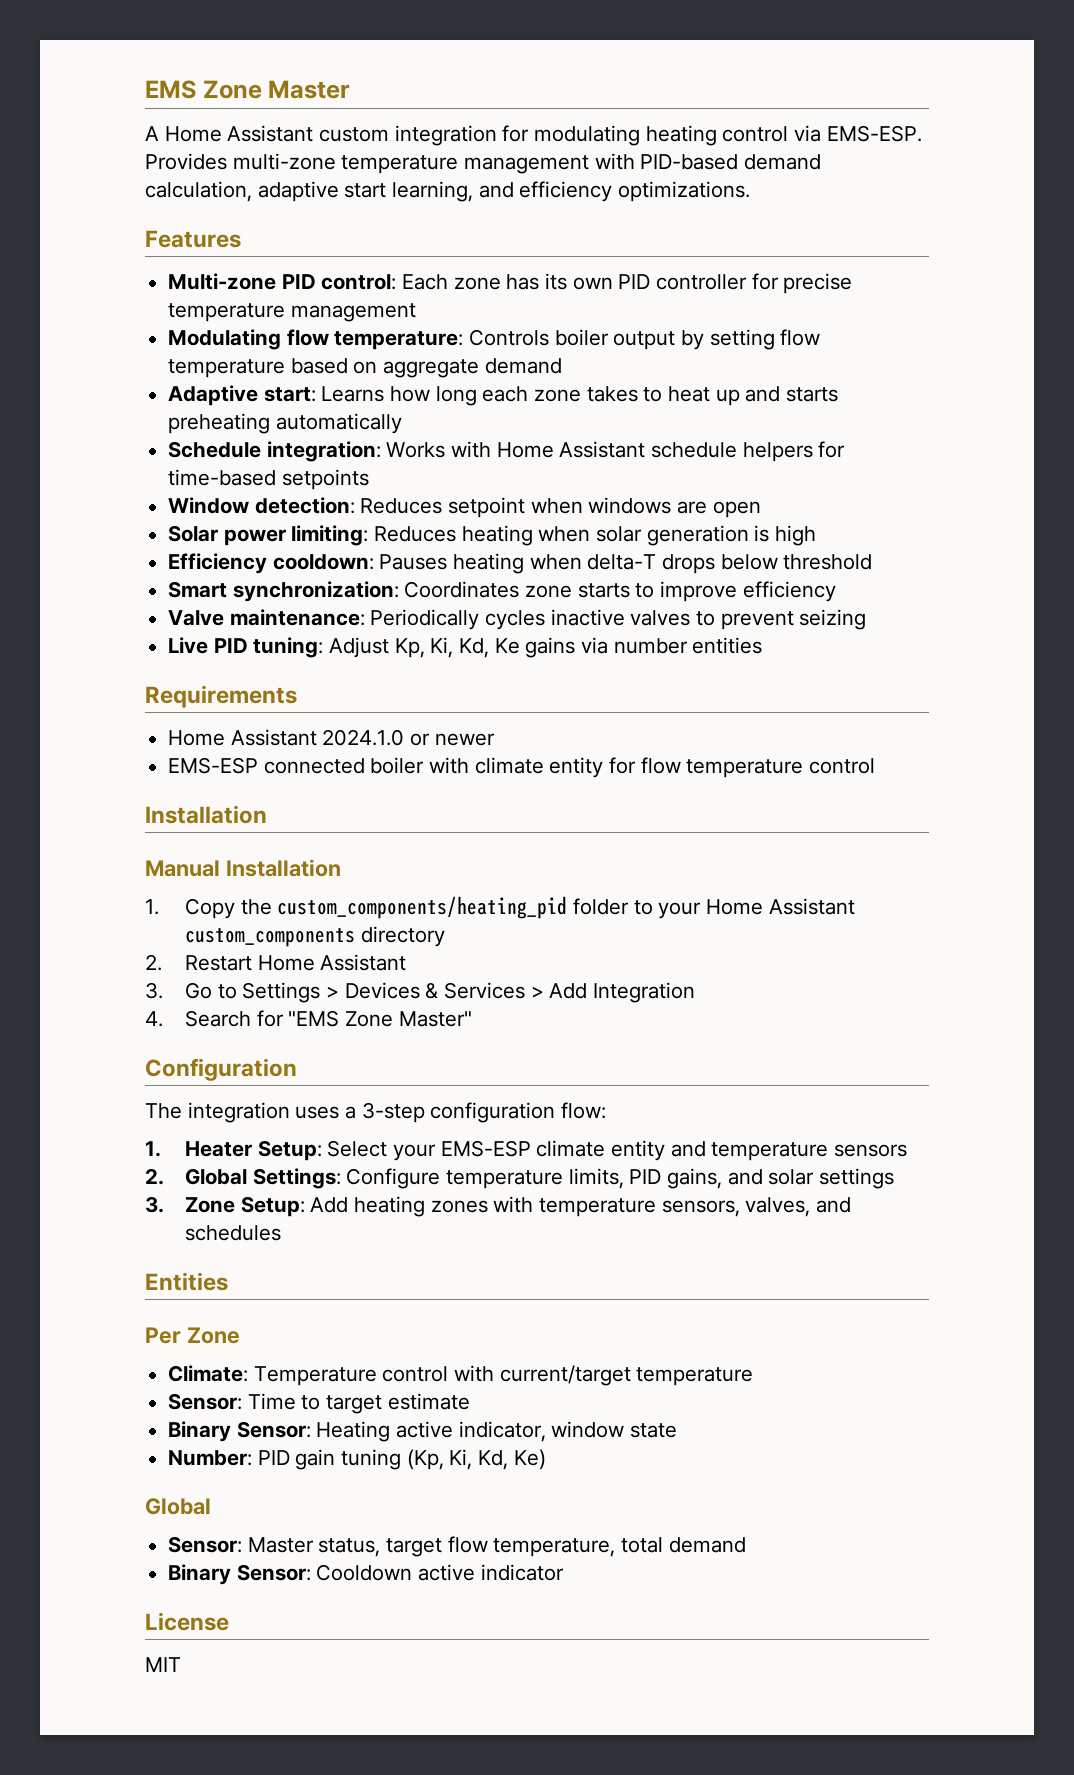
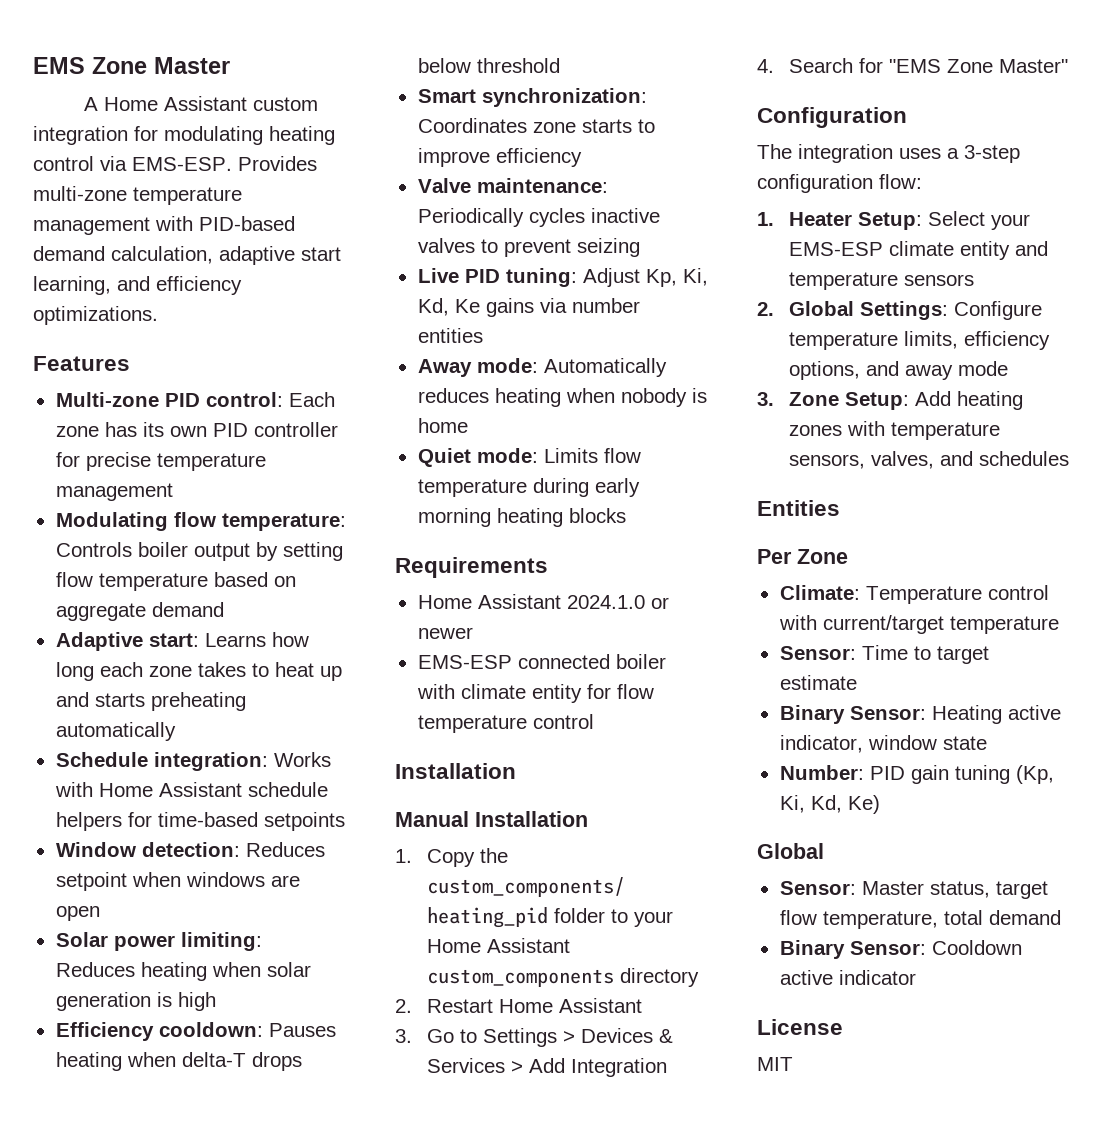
(763, 645) none -> [417,358,667,377] [417,388,707,407] [417,418,468,433] [417,448,641,467] [417,478,640,497] [417,508,626,527] // Away mode: Automatically reduces heating when nobody is home // Quiet mode: Limits flow temperature during early morning heating blocks
[629,1168,894,1189] PID gains, and solar settings -> [963,331,1050,350] [788,361,1008,380] efficiency options, and away mode

